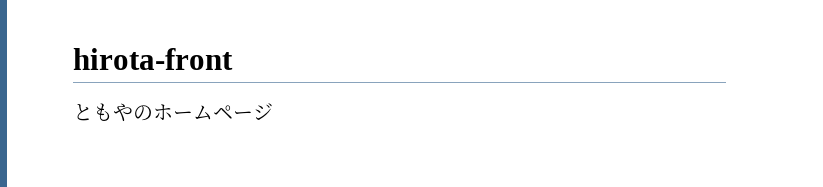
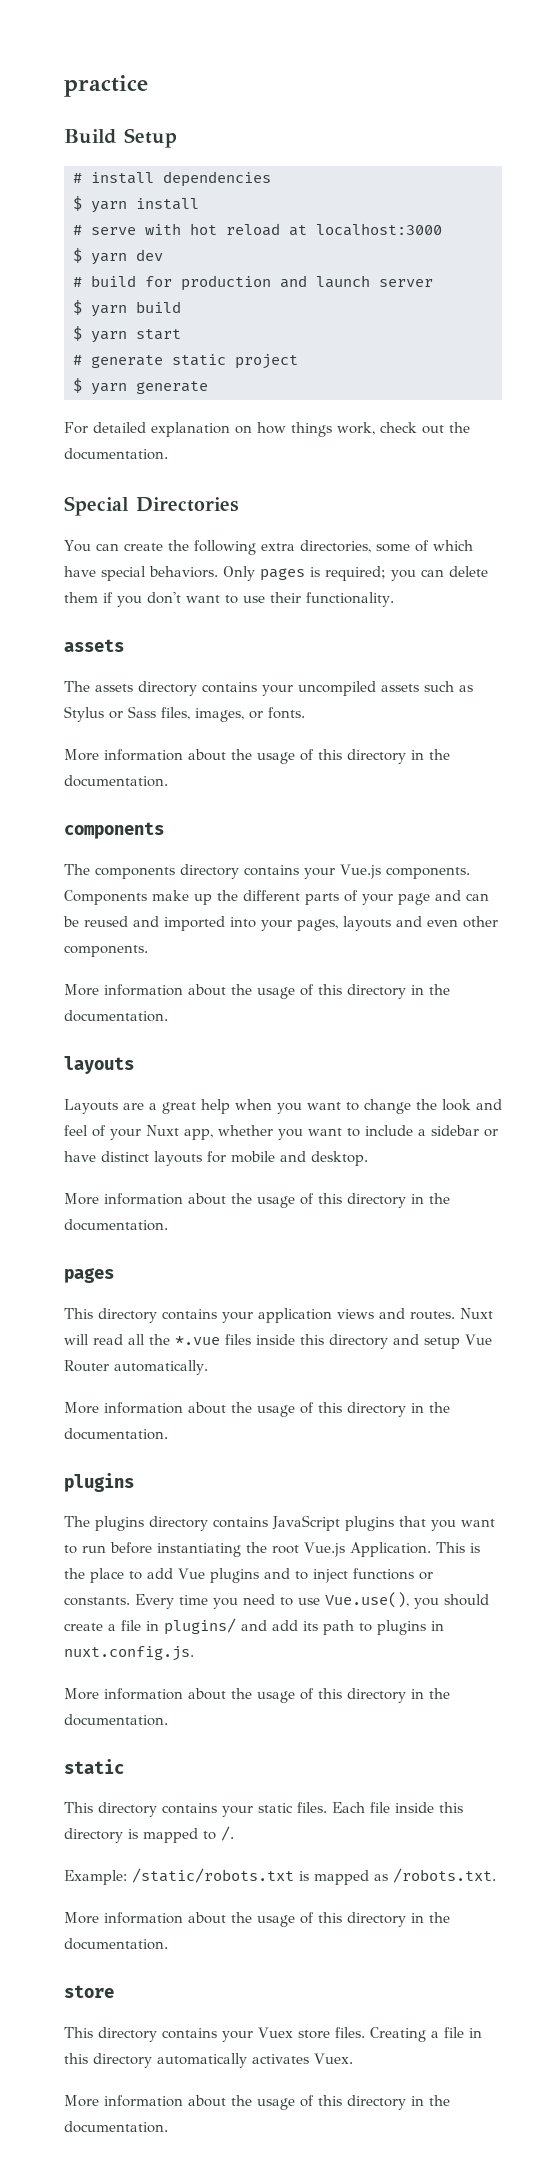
[73,48,233,70] [73,103,273,122] hirota-front // ともやのホームページ -> [64,75,148,97] [64,128,177,148] [73,171,271,187] [73,196,199,213] [73,223,442,236] [73,248,163,265] [73,275,433,291] [73,300,181,317] [73,326,181,343] [73,354,298,369] [73,378,208,395] [64,422,470,437] [64,448,168,460] [64,496,239,516] [64,540,473,555] [64,566,488,581] [64,592,394,607] [64,639,124,652] [64,681,473,696] [64,706,305,722] [64,749,450,764] [64,775,168,787] [64,822,164,839] [64,864,470,879] [64,890,489,905] [63,916,498,931] [64,945,148,957] [64,984,450,999] [64,1010,168,1022] [64,1056,134,1074] [64,1099,502,1114] [64,1125,498,1140] [64,1151,368,1166] [64,1193,450,1208] [64,1219,168,1231] [64,1267,114,1283] [64,1308,493,1323] [64,1334,492,1349] [64,1360,208,1375] [64,1402,450,1417] [64,1428,168,1440] [64,1473,134,1492] [64,1515,495,1531] [64,1542,480,1557] [64,1568,433,1583] [64,1592,489,1609] [64,1618,444,1635] [64,1646,194,1661] [64,1688,450,1703] [64,1714,168,1726] [64,1759,124,1774] [64,1802,463,1817] [64,1826,234,1843] [64,1868,496,1885] [64,1912,450,1927] [64,1938,168,1950] [64,1985,114,1998] [64,2027,482,2042] [64,2053,353,2068] [64,2095,450,2110] [64,2121,168,2133] practice // Build Setup // # install dependencies // $ yarn install // # serve with hot reload at localhost:3000 // $ yarn dev // # build for production and launch server // $ yarn build // $ yarn start // # generate static project // $ yarn generate // For detailed explanation on how things work, check out the documentation. // Special Directories // You can create the following extra directories, some of which have special behaviors. Only pages is required; you can delete them if you don't want to use their functionality. // assets // The assets directory contains your uncompiled assets such as Stylus or Sass files, images, or fonts. // More information about the usage of this directory in the documentation. // components // The components directory contains your Vue.js components. Components make up the different parts of your page and can be reused and imported into your pages, layouts and even other components. // More information about the usage of this directory in the documentation. // layouts // Layouts are a great help when you want to change the look and feel of your Nuxt app, whether you want to include a sidebar or have distinct layouts for mobile and desktop. // More information about the usage of this directory in the documentation. // pages // This directory contains your application views and routes. Nuxt will read all the *.vue files inside this directory and setup Vue Router automatically. // More information about the usage of this directory in the documentation. // plugins // The plugins directory contains JavaScript plugins that you want to run before instantiating the root Vue.js Application. This is the place to add Vue plugins and to inject functions or constants. Every time you need to use Vue.use(), you should create a file in plugins/ and add its path to plugins in nuxt.config.js. // More information about the usage of this directory in the documentation. // static // This directory contains your static files. Each file inside this directory is mapped to /. // Example: /static/robots.txt is mapped as /robots.txt. // More information about the usage of this directory in the documentation. // store // This directory contains your Vuex store files. Creating a file in this directory automatically activates Vuex. // More information about the usage of this directory in the documentation.

